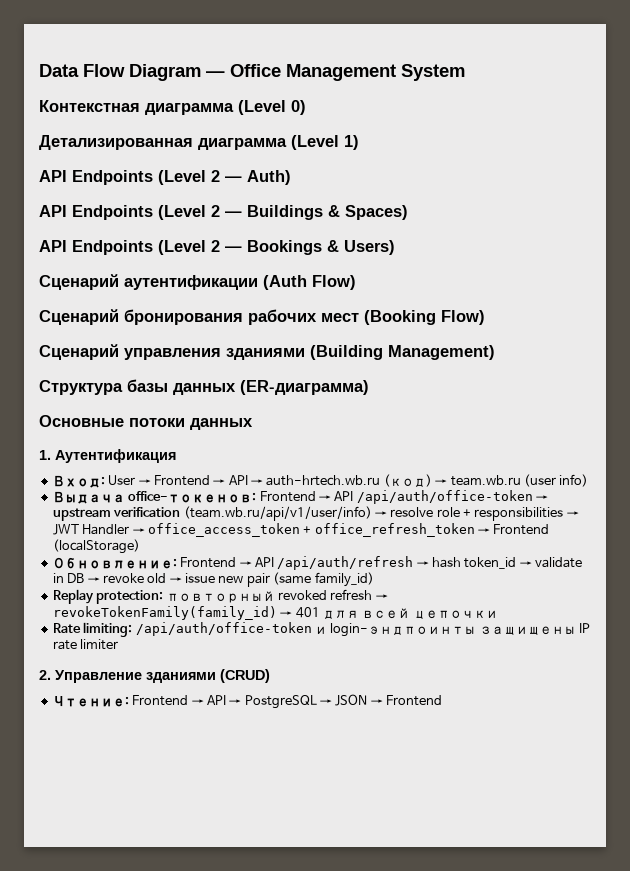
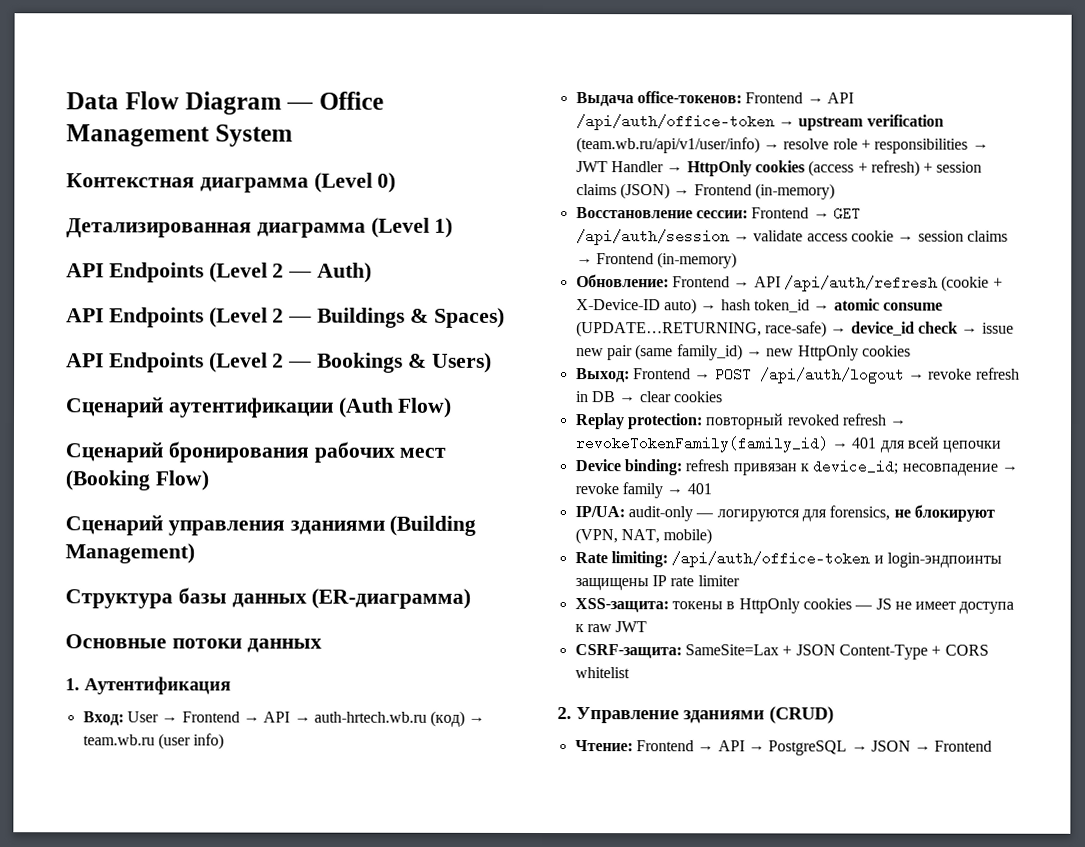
[147,523,550,537] [52,539,140,554] office_access_token + office_refresh_token → Frontend (localStorage) -> [686,160,983,177] [575,183,835,200] [575,206,861,221] [575,229,1008,246] [575,252,738,269] HttpOnly cookies (access + refresh) + session claims (JSON) → Frontend (in-memory) // Восстановление сессии: Frontend → GET /api/auth/session → validate access cookie → session claims → Frontend (in-memory)
[416,557,583,569] [52,573,167,583] → hash token_id → validate in DB → revoke old -> [941,275,1003,292] [575,298,943,315] [575,321,958,338] (cookie + X-Device-ID auto) → hash token_id → atomic consume (UPDATE…RETURNING, race-safe) → device_id check
(374, 579) none -> [745,345,911,361] [575,367,1020,384] [575,391,723,403] → new HttpOnly cookies // Выход: Frontend → POST /api/auth/logout → revoke refresh in DB → clear cookies
(498, 614) none -> [574,459,1018,476] [574,482,712,499] [574,504,995,522] [574,528,713,545] // Device binding: refresh привязан к device_id; несовпадение → revoke family → 401 // IP/UA: audit-only — логируются для forensics, не блокируют (VPN, NAT, mobile)
(119, 644) none -> [574,598,1015,614] [574,621,648,633] [574,644,989,660] [574,667,630,679] // XSS-защита: токены в HttpOnly cookies — JS не имеет доступа к raw JWT // CSRF-защита: SameSite=Lax + JSON Content-Type + CORS whitelist

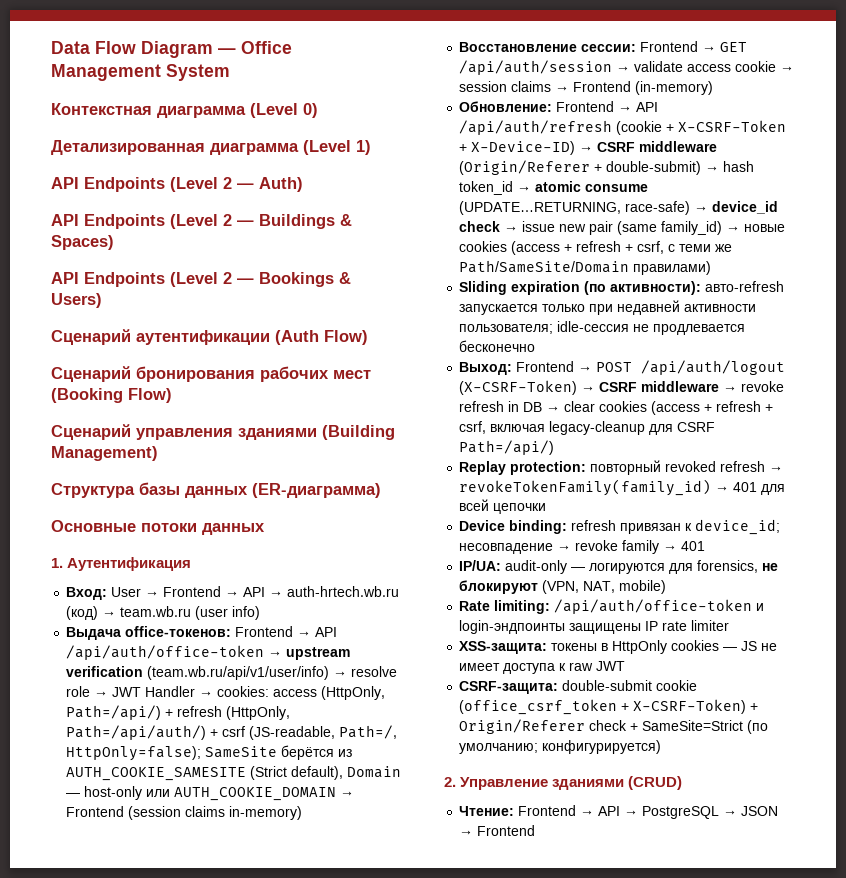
[860,138,969,154] + responsibilities -> (91, 691) none
[686,160,983,177] [575,183,835,200] HttpOnly cookies (access + refresh) + session claims (JSON) → Frontend (in-memory) -> [217,686,386,700] [66,705,291,720] [66,725,398,740] [66,745,353,761] [66,766,402,781] [66,786,355,801] [66,806,303,820] cookies: access (HttpOnly, Path=/api/) + refresh (HttpOnly, Path=/api/auth/) + csrf (JS-readable, Path=/, HttpOnly=false); SameSite берётся из AUTH_COOKIE_SAMESITE (Strict default), Domain — host-only или AUTH_COOKIE_DOMAIN → Frontend (session claims in-memory)
[575,298,697,315] X-Device-ID auto) -> [678,120,787,132] [459,141,718,155] [459,160,702,175] X-CSRF-Token + X-Device-ID) → CSRF middleware (Origin/Referer + double-submit)
[766,345,911,361] new HttpOnly cookies -> [744,224,786,232] [459,241,733,255] [459,260,712,275] [459,281,785,295] [459,300,757,315] [459,321,746,335] [459,340,536,352] новые cookies (access + refresh + csrf, с теми же Path/SameSite/Domain правилами) // Sliding expiration (по активности): авто-refresh запускается только при недавней активности пользователя; idle-сессия не продлевается бесконечно
(905, 375) none -> [459,380,720,395] (X-CSRF-Token) → CSRF middleware
(723, 397) none -> [651,401,774,415] [459,421,716,435] [459,440,555,455] (access + refresh + csrf, включая legacy-cleanup для CSRF Path=/api/)
[684,644,989,660] [574,667,630,679] SameSite=Lax + JSON Content-Type + CORS whitelist -> [562,680,698,691] [459,699,759,715] [459,719,769,734] [459,740,662,754] double-submit cookie (office_csrf_token + X-CSRF-Token) + Origin/Referer check + SameSite=Strict (по умолчанию; конфигурируется)

